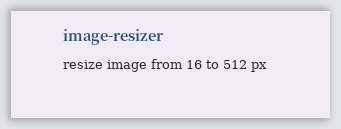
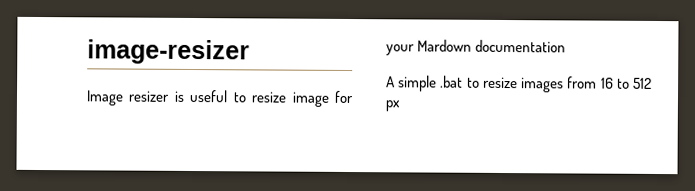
[63,60,147,72] resize image -> [86,89,355,107] [386,39,567,56] [386,75,565,93] Image resizer is useful to resize image for your Mardown documentation // A simple .bat to resize images

